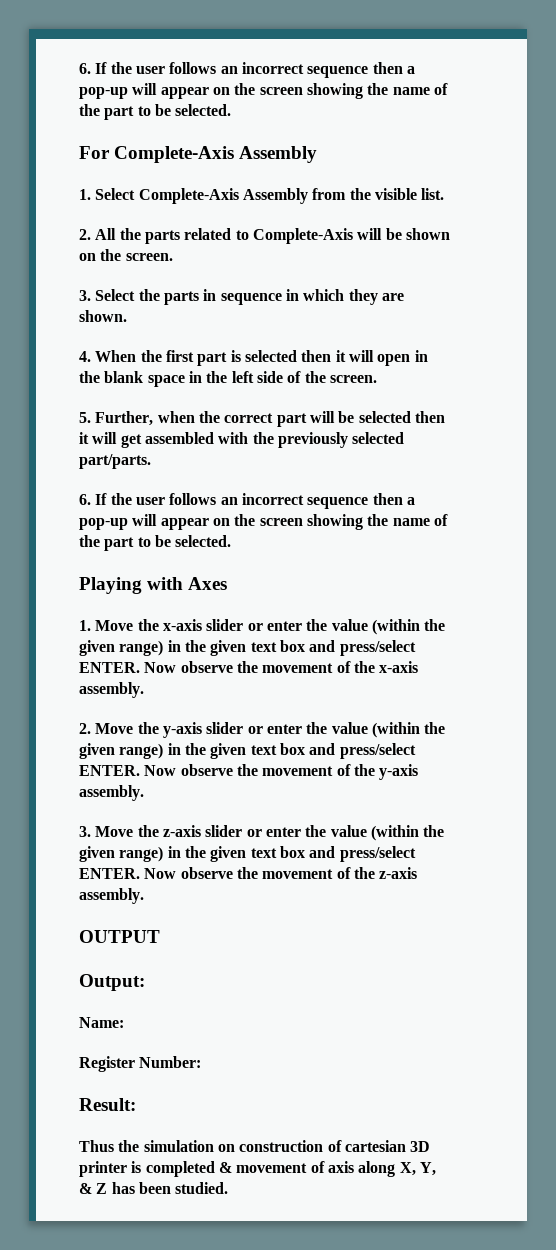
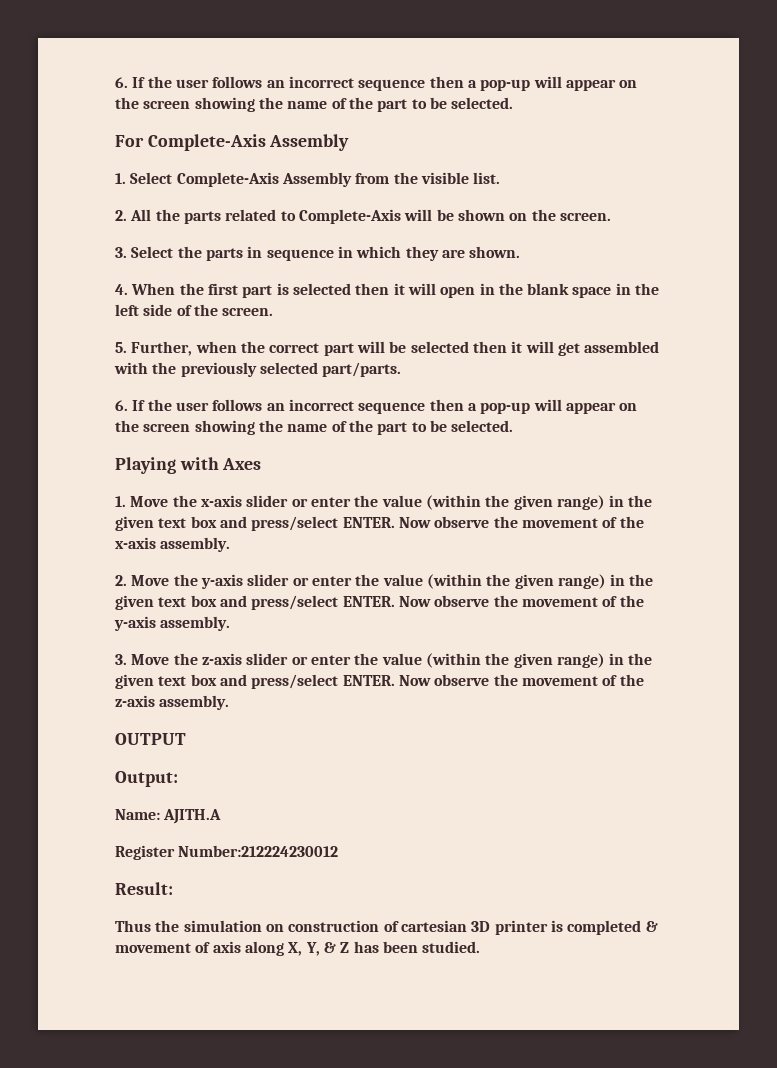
(124, 1022) none -> [163,809,222,824] AJITH.A
[139,1056,202,1068] Number: -> [178,845,339,857] Number:212224230012

